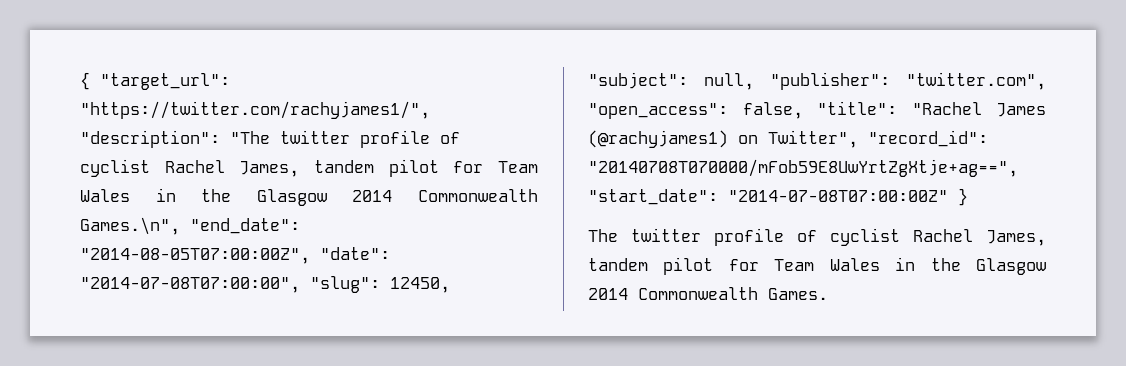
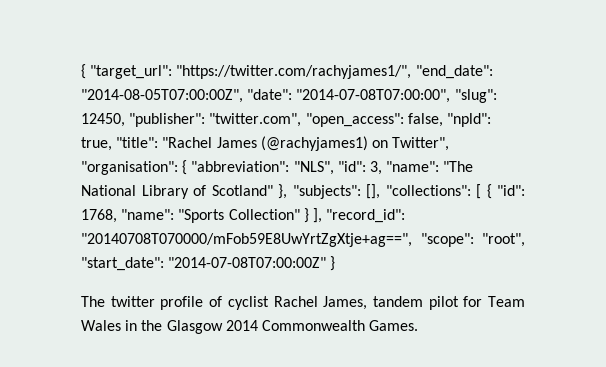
[80,130,460,148] [80,159,538,177] [80,188,538,206] [80,217,180,235] "description": "The twitter profile of cyclist Rachel James, tandem pilot for Team Wales in the Glasgow 2014 Commonwealth Games.\n", -> (412, 72) none
[588,72,754,90] "subject": null, -> (125, 120) none
(803, 110) none -> [446,113,491,127] [81,137,112,151] "npld": true,
[868,130,988,147] [588,159,1018,177] "record_id": "20140708T070000/mFob59E8UwYrtZgXtje+ag==", -> [81,160,474,175] [81,184,525,199] [81,208,406,223] [81,233,525,247] "organisation": { "abbreviation": "NLS", "id": 3, "name": "The National Library of Scotland" }, "subjects": [], "collections": [ { "id": 1768, "name": "Sports Collection" } ], "record_id": "20140708T070000/mFob59E8UwYrtZgXtje+ag==", "scope": "root",

